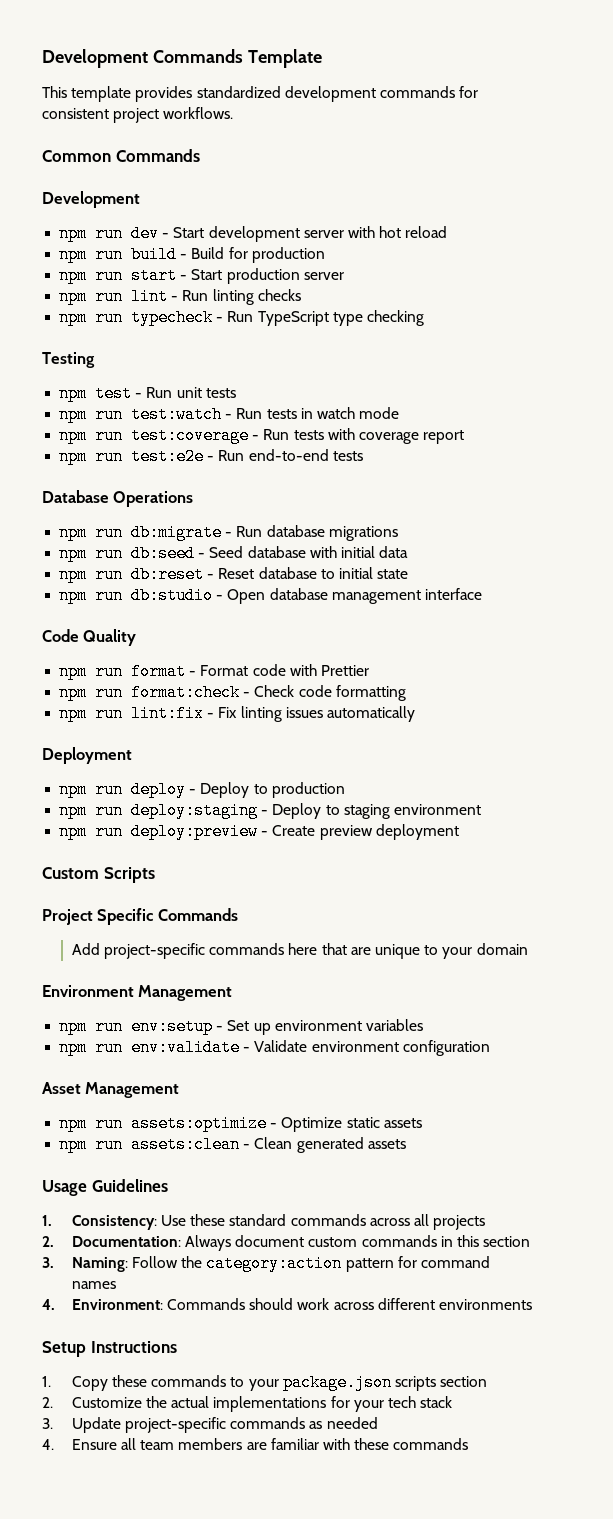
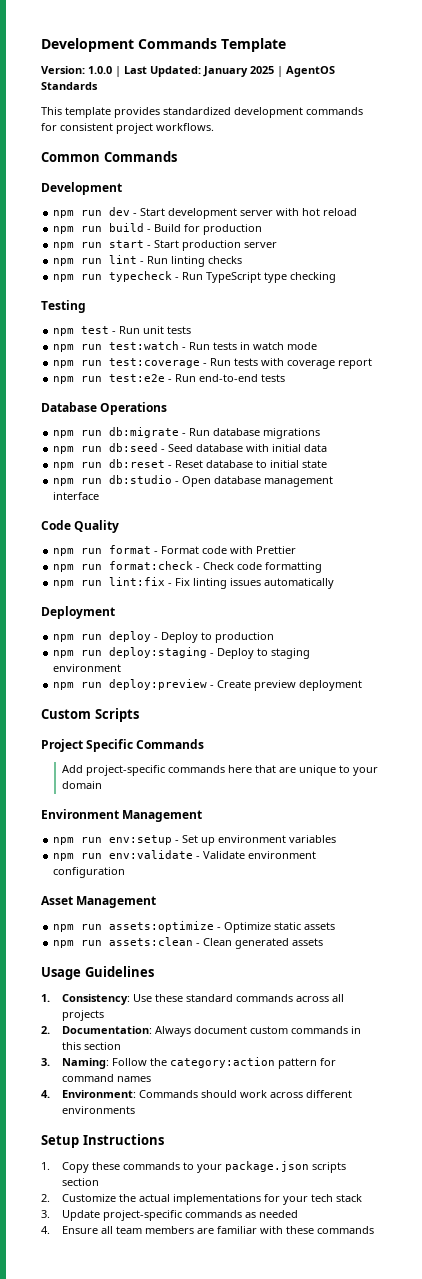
(322, 58) none -> [41,66,335,77] [41,82,98,90] // Version: 1.0.0 | Last Updated: January 2025 | AgentOS Standards

